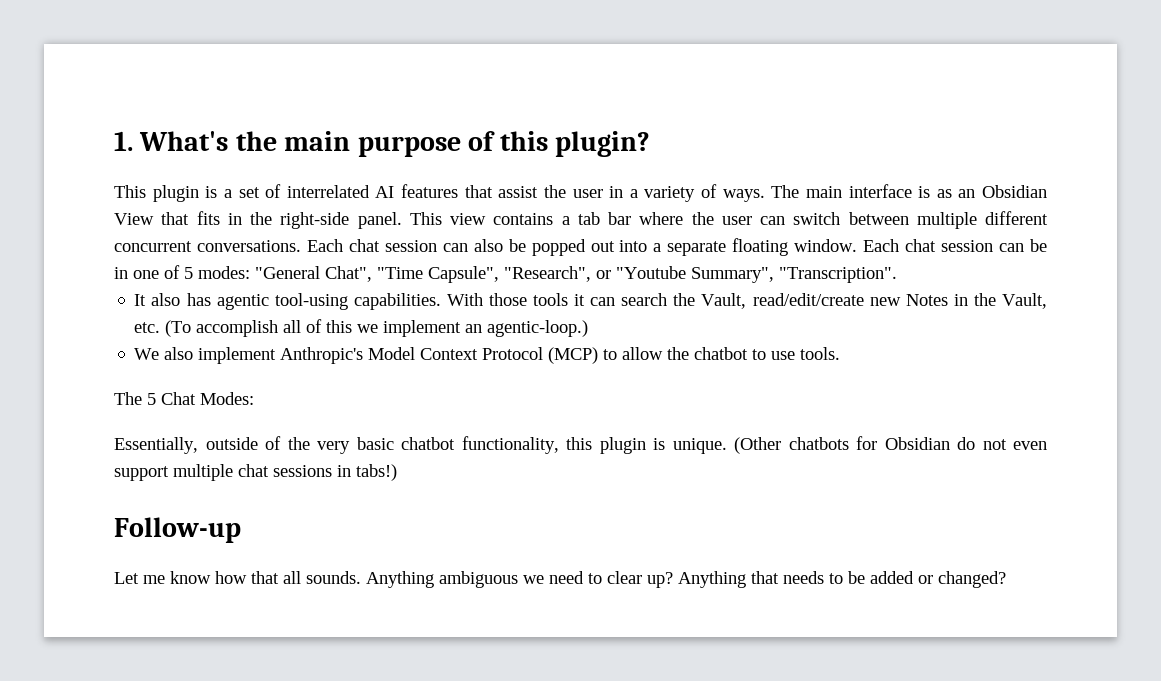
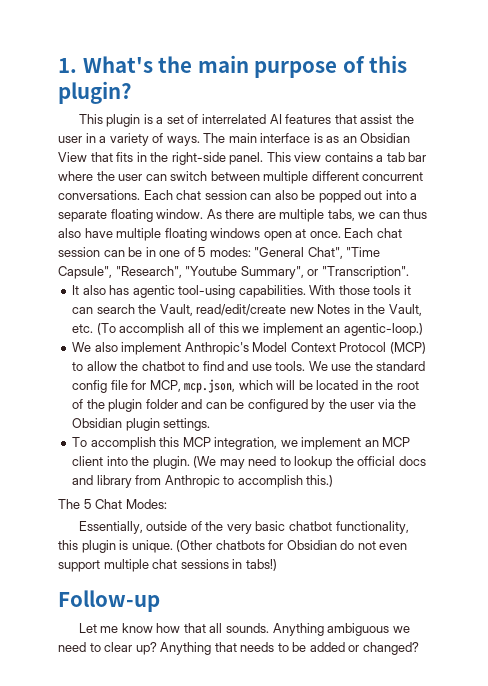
(858, 245) none -> [206,209,428,222] [58,228,341,241] As there are multiple tabs, we can thus also have multiple floating windows open at once.
[596,270,611,279] or -> (182, 272) none
(774, 275) none -> [307,269,319,276] or
(767, 354) none -> [202,361,249,371] find and
(841, 353) none -> [308,361,426,371] [72,379,419,393] [72,399,417,412] [72,418,211,431] [72,437,411,450] [72,456,426,469] [72,475,334,488] We use the standard config file for MCP, mcp.json, which will be located in the root of the plugin folder and can be configured by the user via the Obsidian plugin settings. // To accomplish this MCP integration, we implement an MCP client into the plugin. (We may need to lookup the official docs and library from Anthropic to accomplish this.)

